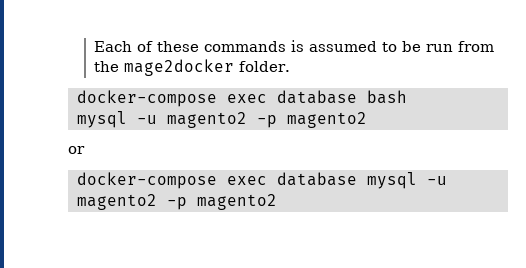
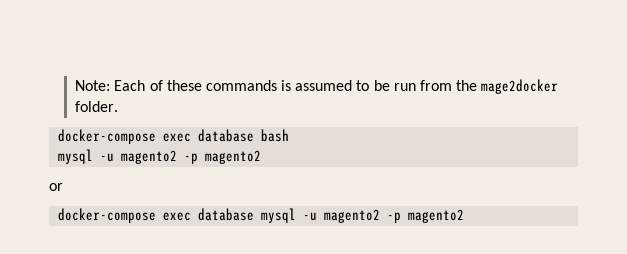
(94, 46) none -> [75,80,111,91] Note:

